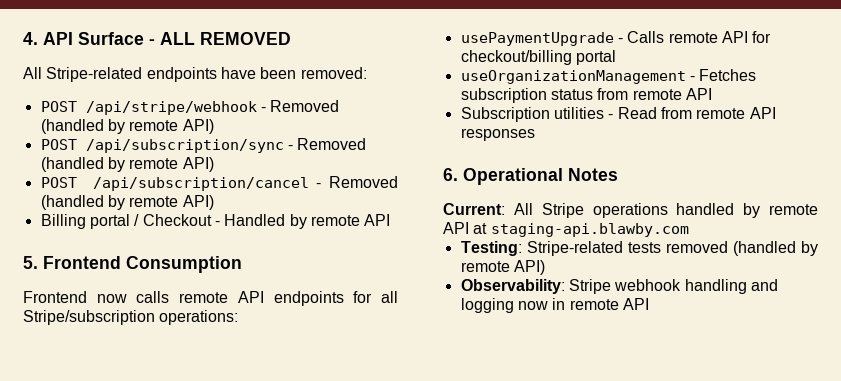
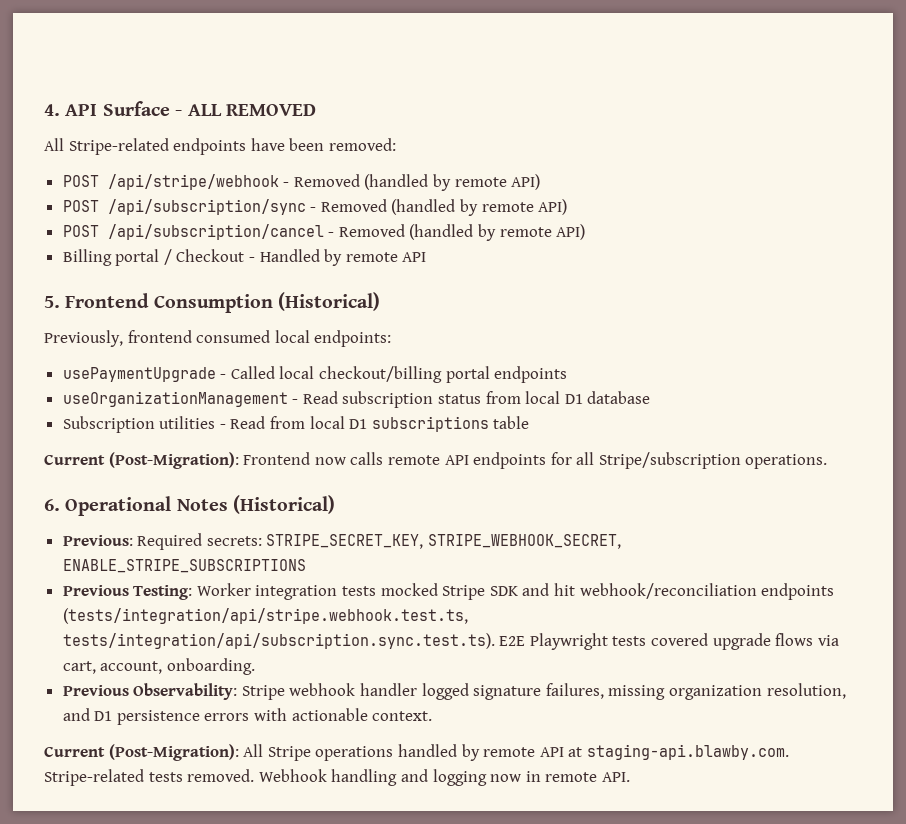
(242, 264) // -> [278,292,381,311] [44,330,392,347] [62,366,568,383] [62,391,651,408] [62,416,530,433] [44,452,239,469] (Historical) // Previously, frontend consumed local endpoints: // usePaymentUpgrade - Called local checkout/billing portal endpoints // useOrganizationManagement - Read subscription status from local D1 database // Subscription utilities - Read from local D1 subscriptions table // Current (Post-Migration):
[159,310,239,325] [460,31,772,46] [460,50,616,65] [460,69,757,84] [460,88,712,103] [460,107,776,122] [460,128,535,141] [443,168,618,185] [443,203,505,215] operations: // usePaymentUpgrade - Calls remote API for checkout/billing portal // useOrganizationManagement - Fetches subscription status from remote API // Subscription utilities - Read from remote API responses // 6. Operational Notes // Current: -> [745,454,828,469] [44,495,336,516] [62,533,622,550] [62,559,306,573] [62,583,835,600] [62,608,468,624] [62,633,839,650] [62,658,255,675] [62,683,846,700] [62,708,433,725] [44,744,239,761] operations. // 6. Operational Notes (Historical) // Previous: Required secrets: STRIPE_SECRET_KEY, STRIPE_WEBHOOK_SECRET, ENABLE_STRIPE_SUBSCRIPTIONS // Previous Testing: Worker integration tests mocked Stripe SDK and hit webhook/reconciliation endpoints (tests/integration/api/stripe.webhook.test.ts, tests/integration/api/subscription.sync.test.ts). E2E Playwright tests covered upgrade flows via cart, account, onboarding. // Previous Observability: Stripe webhook handler logged signature failures, missing organization resolution, and D1 persistence errors with actionable context. // Current (Post-Migration):
[490,223,689,237] [460,241,818,256] [460,260,545,275] [460,279,682,294] staging-api.blawby.com // Testing: Stripe-related tests removed (handled by remote API) // Observability: Stripe webhook -> [586,744,789,760] [44,769,327,786] staging-api.blawby.com. Stripe-related tests removed. Webhook
[622,298,649,310] API -> [601,772,630,782] API.

